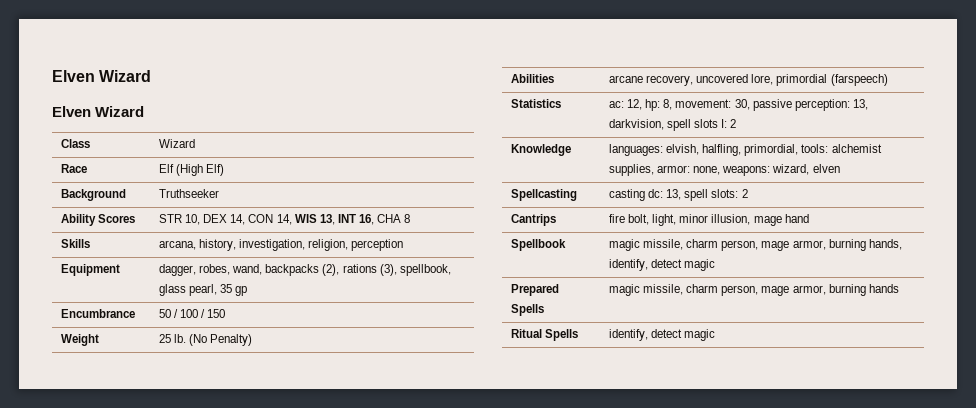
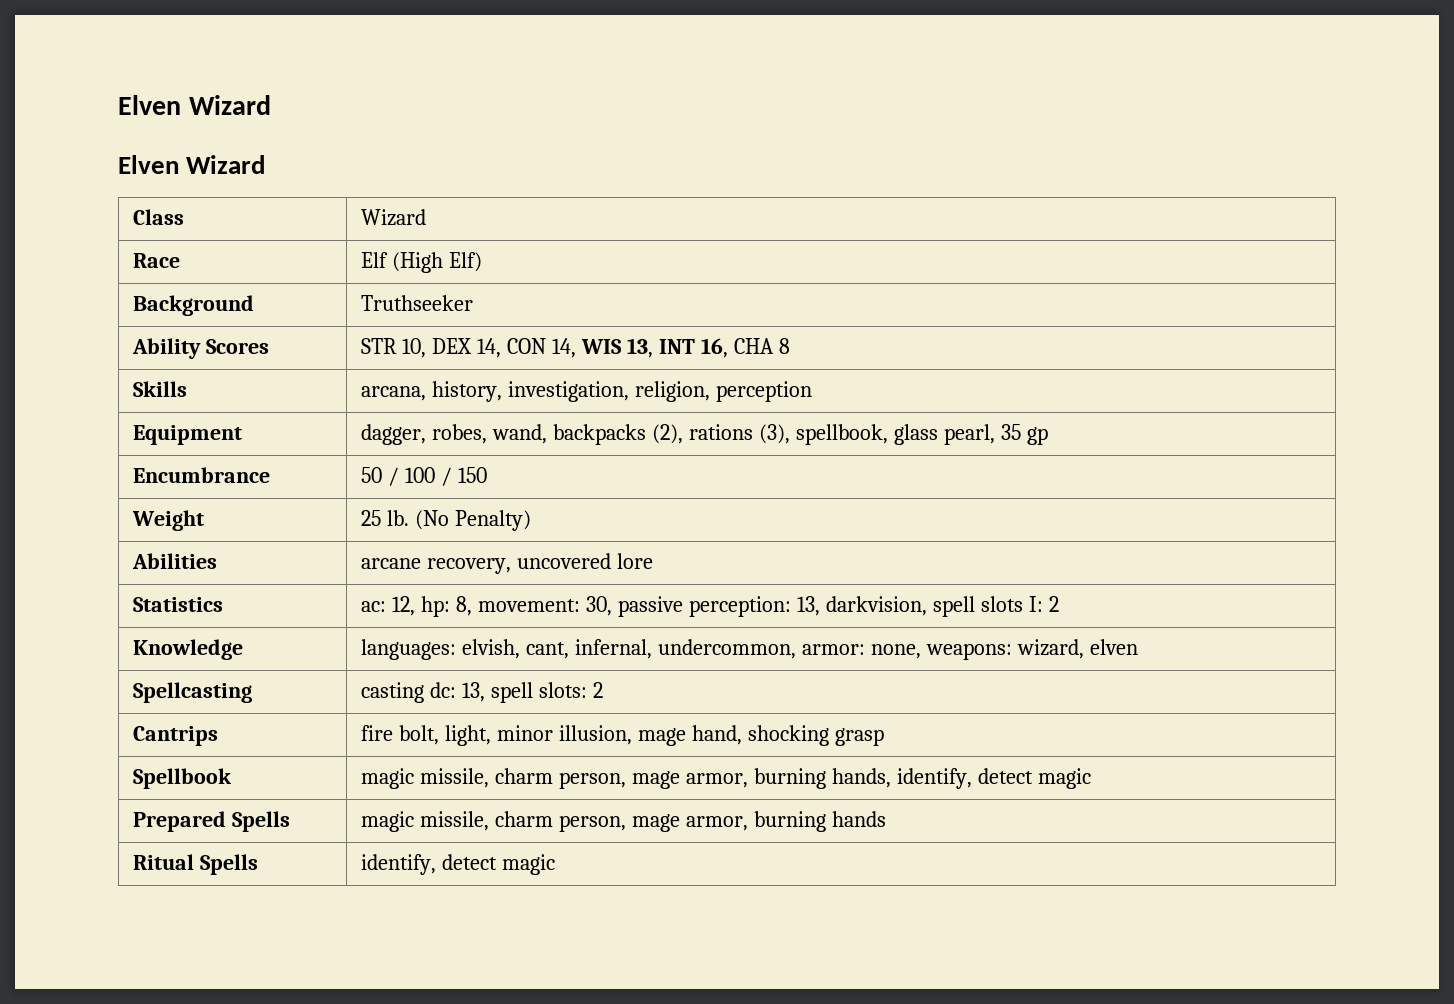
[751,74,888,86] lore, primordial (farspeech) -> [617,553,654,569] lore
[702,144,882,156] [608,164,654,176] halfling, primordial, tools: alchemist supplies, -> [526,639,797,659] cant, infernal, undercommon,
[784,214,809,223] hand -> [692,725,884,746] hand, shocking grasp

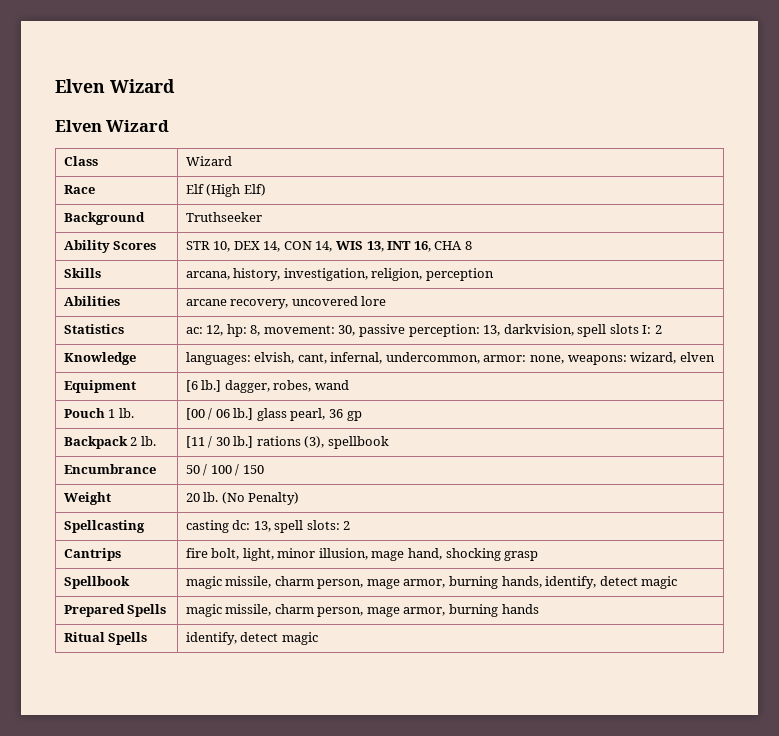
[133,425,243,445] [361,424,1048,445] [133,467,271,483] [361,467,488,486] [132,510,205,531] [361,510,532,531] // Equipment | dagger, robes, wand, backpacks (2), rations (3), spellbook, glass pearl, 35 gp // Encumbrance | 50 / 100 / 150 // Weight | 25 lb. (No Penalty) -> (494, 274) none
(1138, 647) none -> [63,380,136,393] [185,380,349,393] [63,408,134,418] [185,408,362,421] [63,436,156,449] [185,436,389,449] [63,464,156,474] [185,464,264,476] [63,492,111,505] [185,492,300,505] // Equipment | [6 lb.] dagger, robes, wand // Pouch 1 lb. | [00 / 06 lb.] glass pearl, 36 gp // Backpack 2 lb. | [11 / 30 lb.] rations (3), spellbook // Encumbrance | 50 / 100 / 150 // Weight | 20 lb. (No Penalty)

